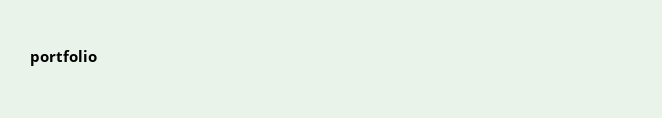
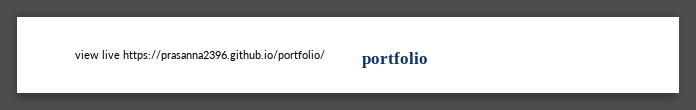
(30, 58) none -> [75,50,325,61] view live https://prasanna2396.github.io/portfolio/ //

